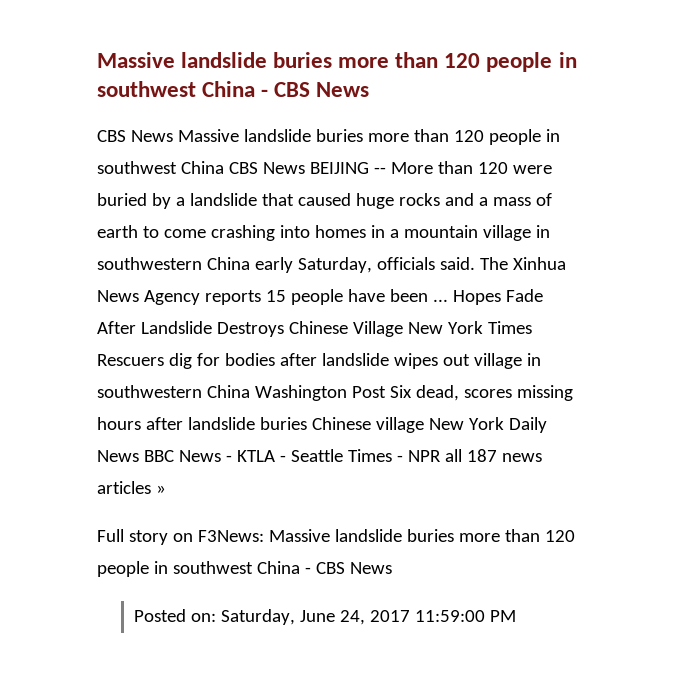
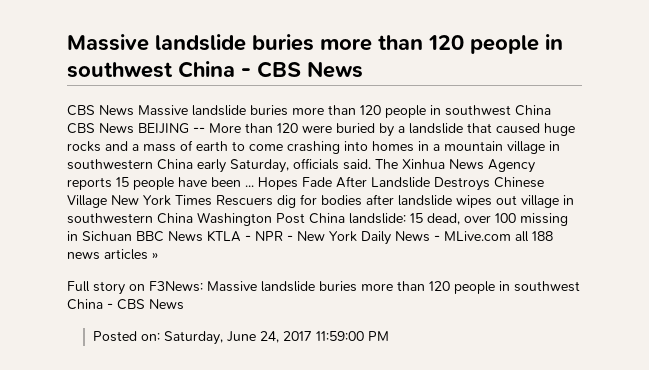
[389,385,573,401] [97,417,547,433] [97,449,497,462] Six dead, scores missing hours after landslide buries Chinese village New York Daily News BBC News - KTLA - Seattle Times - NPR all 187 -> [309,213,568,226] [67,230,553,245] China landslide: 15 dead, over 100 missing in Sichuan BBC News KTLA - NPR - New York Daily News - MLive.com all 188

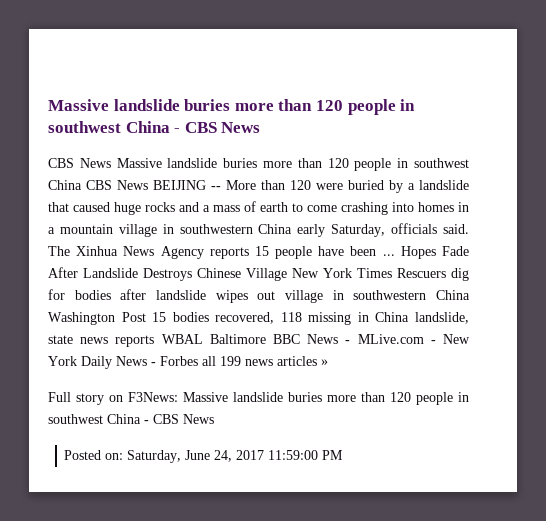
[309,213,568,226] [67,230,283,242] China landslide: 15 dead, over 100 missing in Sichuan BBC News KTLA - NPR -> [152,312,469,325] [48,334,424,347] 15 bodies recovered, 118 missing in China landslide, state news reports WBAL Baltimore BBC News - MLive.com
[444,231,553,242] MLive.com all 188 -> [160,356,241,366] Forbes all 199

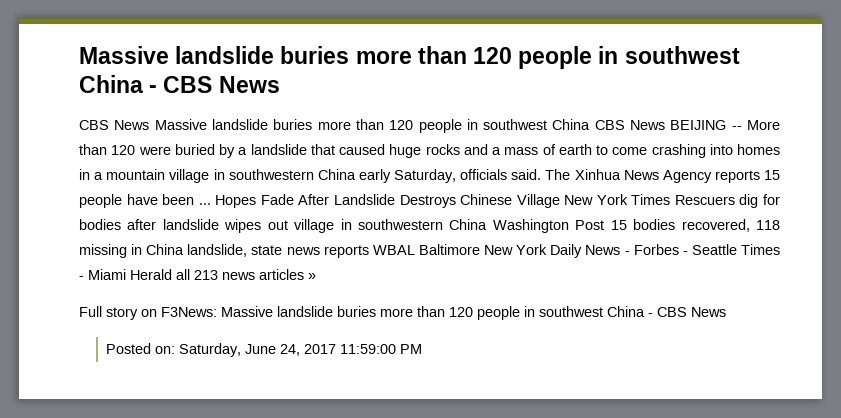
[273,334,436,344] BBC News - MLive.com - -> (480, 249) none
[202,356,241,366] all 199 -> [682,244,781,255] [79,269,218,280] - Seattle Times - Miami Herald all 213

